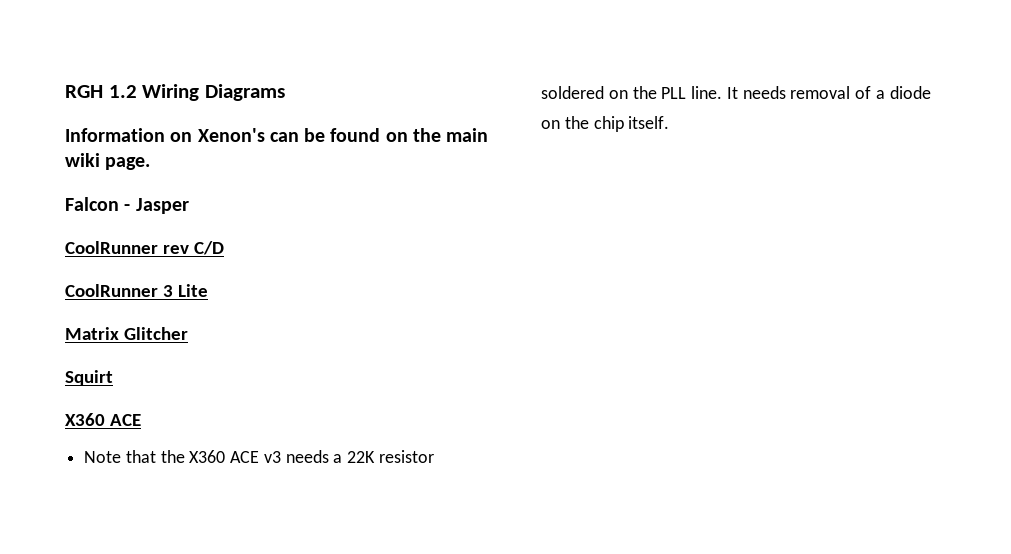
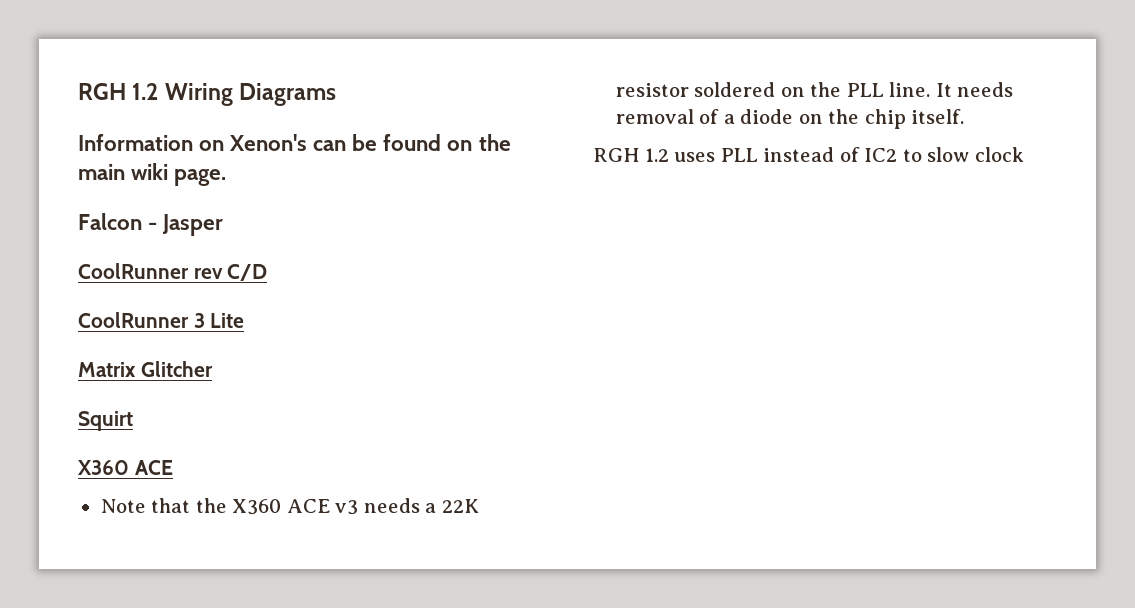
(670, 122) none -> [593,147,1024,162] // RGH 1.2 uses PLL instead of IC2 to slow clock

